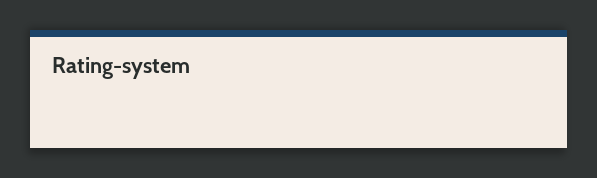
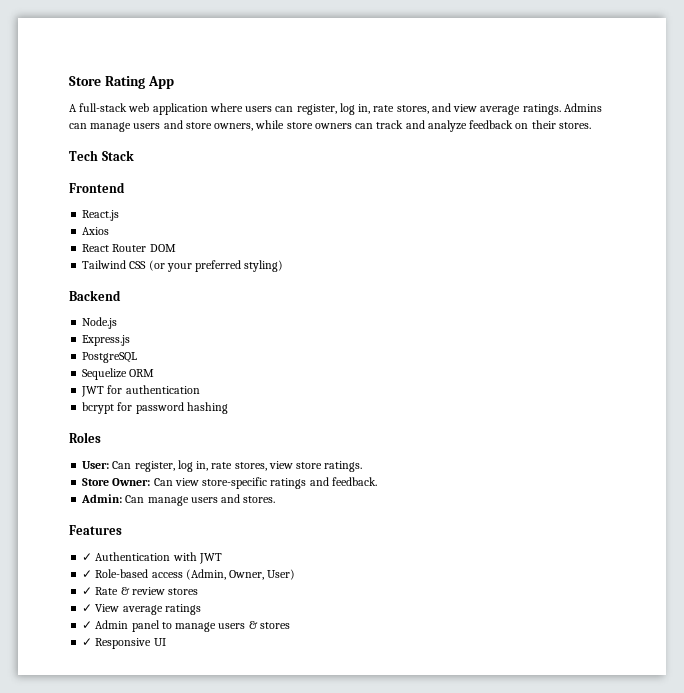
[52,57,190,79] Rating-system -> [69,76,174,89] [69,103,602,115] [69,120,591,132] [69,150,134,161] [69,182,125,193] [82,210,120,221] [82,227,110,235] [82,244,176,252] [82,260,284,272] [69,290,121,301] [82,317,118,329] [82,335,131,346] [82,352,138,363] [82,368,155,380] [81,385,200,397] [82,402,228,414] [69,432,101,443] [82,460,363,472] [82,477,377,489] [81,494,276,506] [69,525,122,535] [82,552,222,564] [82,569,296,580] [82,587,199,595] [82,604,201,615] [82,620,290,632] [82,638,166,649] Store Rating App // A full-stack web application where users can register, log in, rate stores, and view average ratings. Admins can manage users and store owners, while store owners can track and analyze feedback on their stores. // Tech Stack // Frontend // React.js // Axios // React Router DOM // Tailwind CSS (or your preferred styling) // Backend // Node.js // Express.js // PostgreSQL // Sequelize ORM // JWT for authentication // bcrypt for password hashing // Roles // User: Can register, log in, rate stores, view store ratings. // Store Owner: Can view store-specific ratings and feedback. // Admin: Can manage users and stores. // Features // ✓ Authentication with JWT // ✓ Role-based access (Admin, Owner, User) // ✓ Rate & review stores // ✓ View average ratings // ✓ Admin panel to manage users & stores // ✓ Responsive UI

